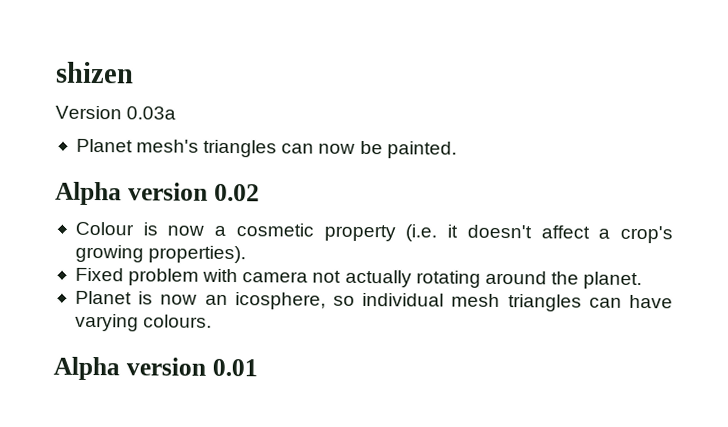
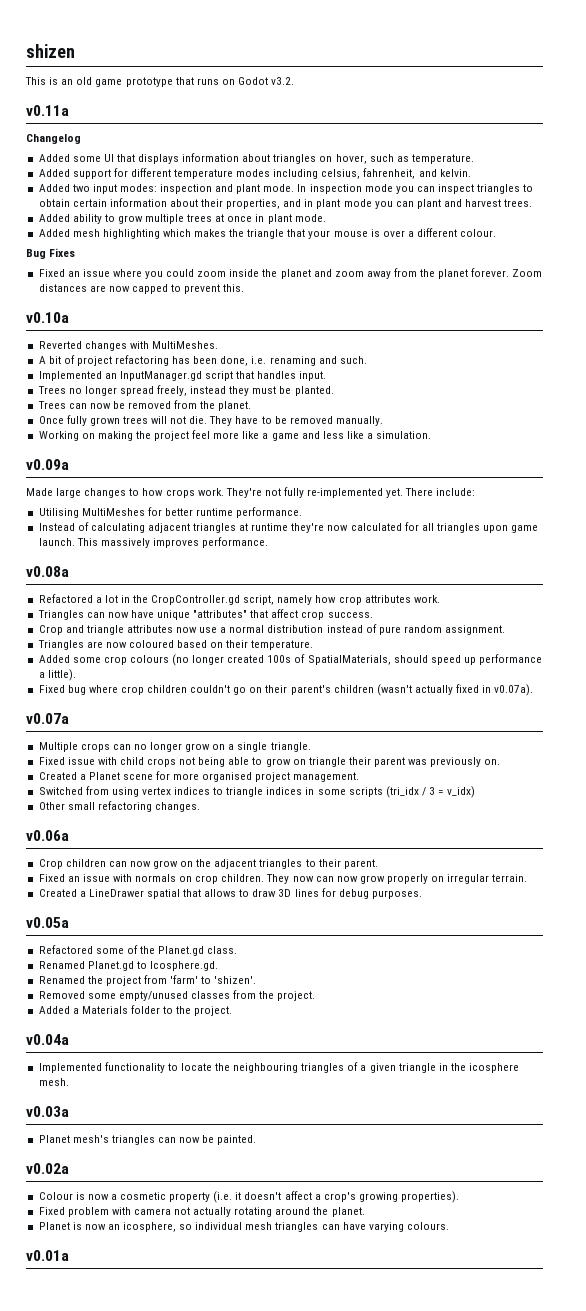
[55,105,177,120] Version 0.03a -> [25,77,295,87] [26,105,69,116] [26,134,81,144] [38,153,474,164] [38,168,471,179] [38,184,534,194] [38,198,533,209] [38,214,326,224] [38,228,497,239] [26,248,76,259] [38,268,543,279] [38,284,245,294] [26,312,69,323] [38,341,218,351] [38,355,367,366] [38,371,327,381] [37,385,334,396] [37,400,252,411] [38,415,383,426] [38,430,432,441] [26,459,69,470] [26,487,476,498] [38,507,303,518] [38,522,539,533] [38,537,269,548] [26,566,69,577] [38,594,440,605] [37,609,373,620] [38,624,506,635] [37,640,314,650] [38,654,543,666] [38,669,76,681] [38,684,534,696] [26,713,69,724] [38,742,311,752] [38,757,501,767] [38,771,360,782] [38,786,476,798] [38,801,200,812] [26,830,69,841] [38,859,378,869] [38,874,528,884] [38,888,422,899] [26,917,69,928] [38,945,238,956] [38,961,218,971] [38,975,257,986] [38,990,316,1001] [38,1005,233,1016] [26,1034,69,1045] [38,1062,520,1073] [38,1078,69,1086] [26,1106,69,1117] This is an old game prototype that runs on Godot v3.2. // v0.11a // Changelog // Added some UI that displays information about triangles on hover, such as temperature. // Added support for different temperature modes including celsius, fahrenheit, and kelvin. // Added two input modes: inspection and plant mode. In inspection mode you can inspect triangles to obtain certain information about their properties, and in plant mode you can plant and harvest trees. // Added ability to grow multiple trees at once in plant mode. // Added mesh highlighting which makes the triangle that your mouse is over a different colour. // Bug Fixes // Fixed an issue where you could zoom inside the planet and zoom away from the planet forever. Zoom distances are now capped to prevent this. // v0.10a // Reverted changes with MultiMeshes. // A bit of project refactoring has been done, i.e. renaming and such. // Implemented an InputManager.gd script that handles input. // Trees no longer spread freely, instead they must be planted. // Trees can now be removed from the planet. // Once fully grown trees will not die. They have to be removed manually. // Working on making the project feel more like a game and less like a simulation. // v0.09a // Made large changes to how crops work. They're not fully re-implemented yet. There include: // Utilising MultiMeshes for better runtime performance. // Instead of calculating adjacent triangles at runtime they're now calculated for all triangles upon game launch. This massively improves performance. // v0.08a // Refactored a lot in the CropController.gd script, namely how crop attributes work. // Triangles can now have unique "attributes" that affect crop success. // Crop and triangle attributes now use a normal distribution instead of pure random assignment. // Triangles are now coloured based on their temperature. // Added some crop colours (no longer created 100s of SpatialMaterials, should speed up performance a little). // Fixed bug where crop children couldn't go on their parent's children (wasn't actually fixed in v0.07a). // v0.07a // Multiple crops can no longer grow on a single triangle. // Fixed issue with child crops not being able to grow on triangle their parent was previously on. // Created a Planet scene for more organised project management. // Switched from using vertex indices to triangle indices in some scripts (tri_idx / 3 = v_idx) // Other small refactoring changes. // v0.06a // Crop children can now grow on the adjacent triangles to their parent. // Fixed an issue with normals on crop children. They now can now grow properly on irregular terrain. // Created a LineDrawer spatial that allows to draw 3D lines for debug purposes. // v0.05a // Refactored some of the Planet.gd class. // Renamed Planet.gd to Icosphere.gd. // Renamed the project from 'farm' to 'shizen'. // Removed some empty/unused classes from the project. // Added a Materials folder to the project. // v0.04a // Implemented functionality to locate the neighbouring triangles of a given triangle in the icosphere mesh. // v0.03a
[55,181,260,206] Alpha version 0.02 -> [26,1163,69,1174] v0.02a
[53,356,258,381] Alpha version 0.01 -> [26,1250,69,1261] v0.01a

